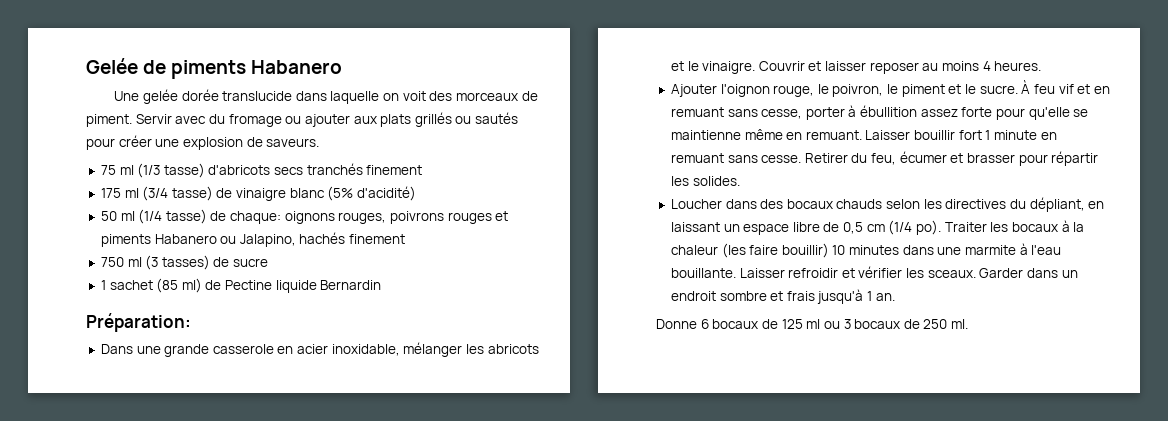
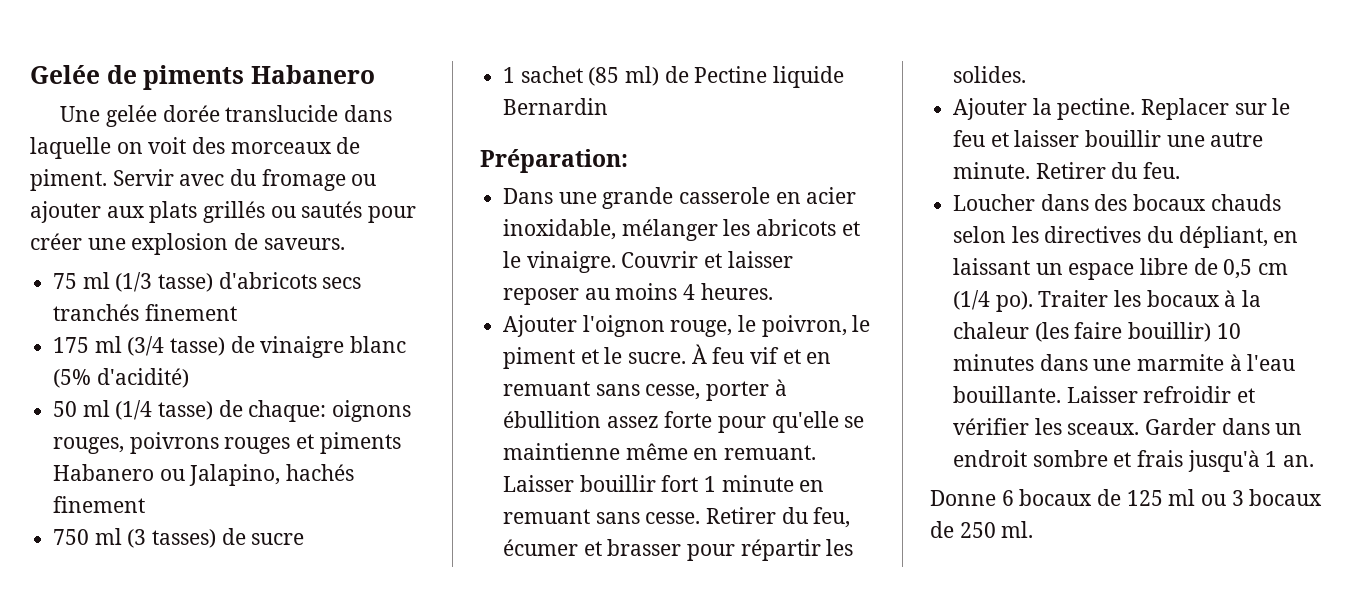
(740, 181) none -> [953,98,1291,120] [953,130,1264,147] [953,162,1181,179] // Ajouter la pectine. Replacer sur le feu et laisser bouillir une autre minute. Retirer du feu.

